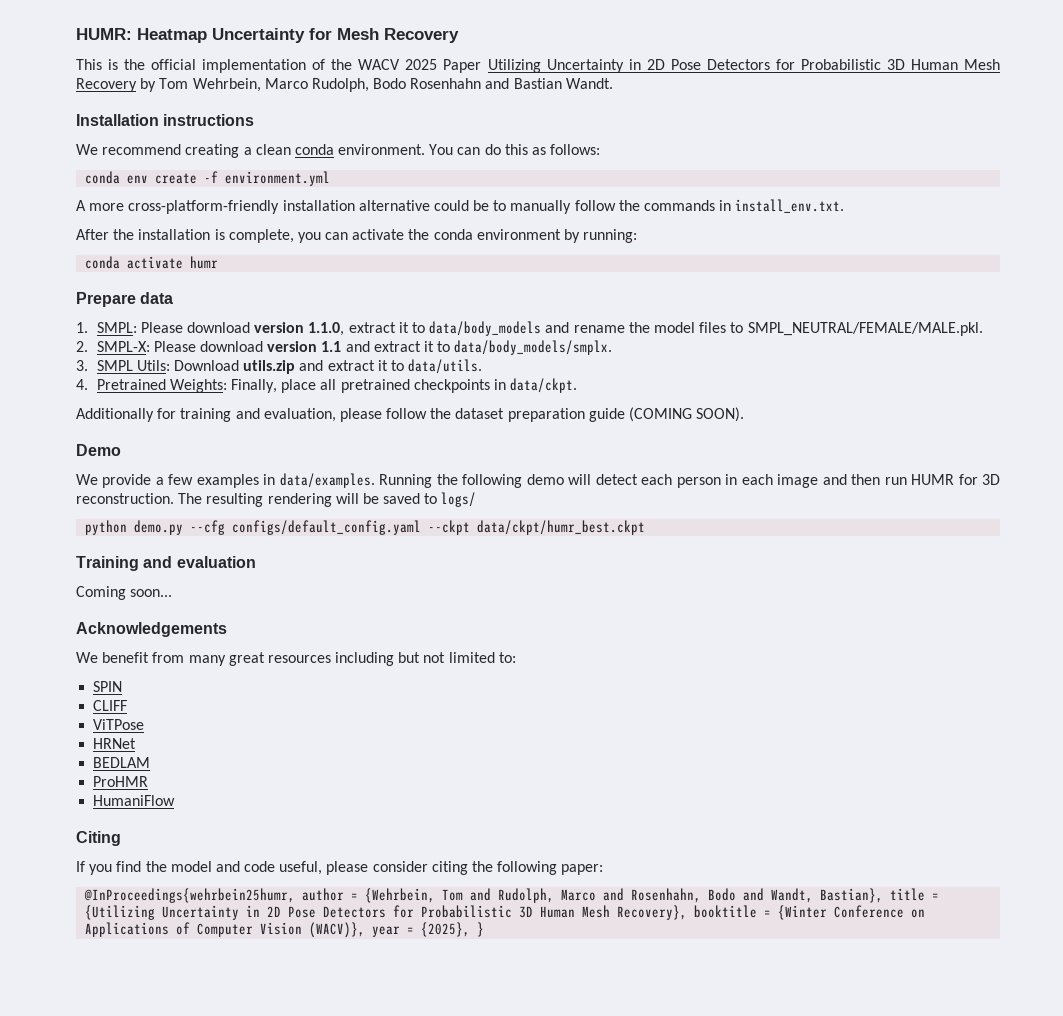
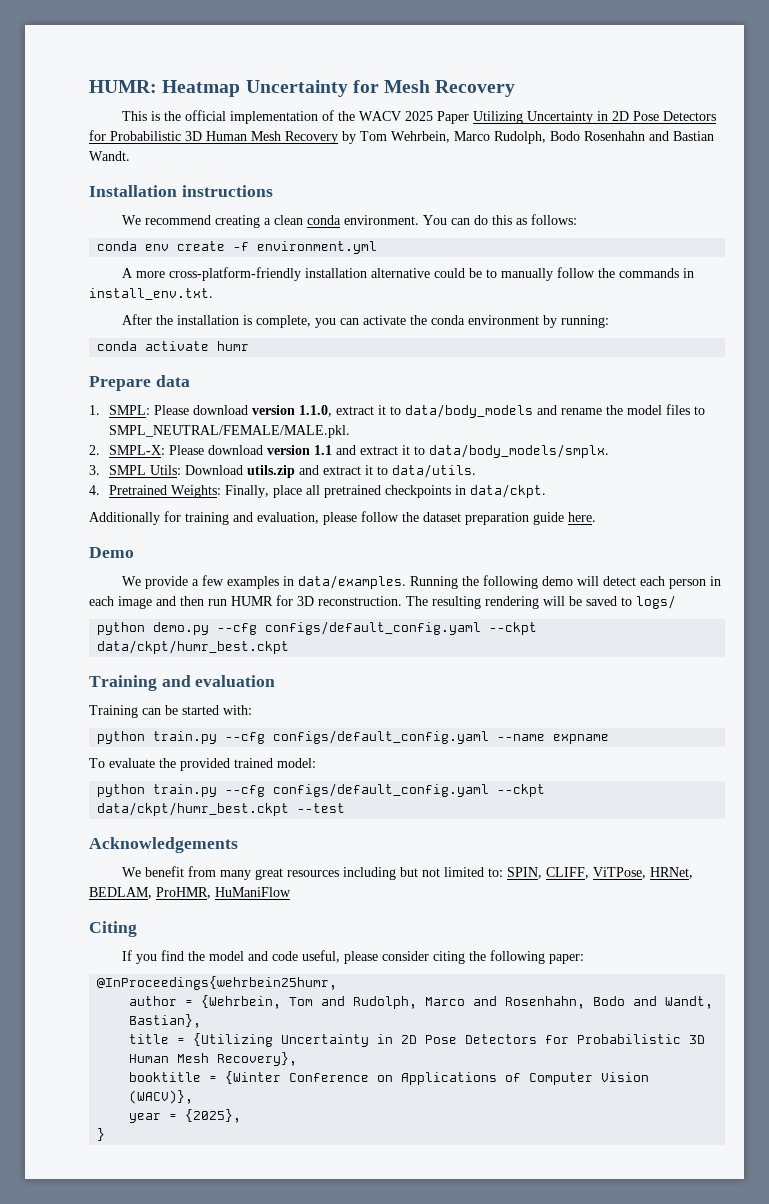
[629,407,745,422] (COMING SOON). -> [568,512,596,522] here.
[76,586,173,600] Coming soon... -> [89,705,252,718] [97,730,610,744] [89,758,316,771] [97,783,546,797] [97,802,346,816] Training can be started with: // python train.py --cfg configs/default_config.yaml --name expname // To evaluate the provided trained model: // python train.py --cfg configs/default_config.yaml --ckpt data/ckpt/humr_best.ckpt --test
[93,681,123,692] [93,700,128,711] [93,719,145,730] [93,738,137,749] [93,757,151,768] [93,776,149,787] [93,795,176,806] // SPIN // CLIFF // ViTPose // HRNet // BEDLAM // ProHMR // HumaniFlow -> [506,867,693,879] [89,887,291,899] SPIN, CLIFF, ViTPose, HRNet, BEDLAM, ProHMR, HuManiFlow
(296, 895) none -> (338, 983) //
(884, 895) none -> (202, 1021) //
(688, 912) none -> (298, 1059) //
(366, 930) none -> (194, 1097) //
(471, 929) none -> (242, 1116) //

